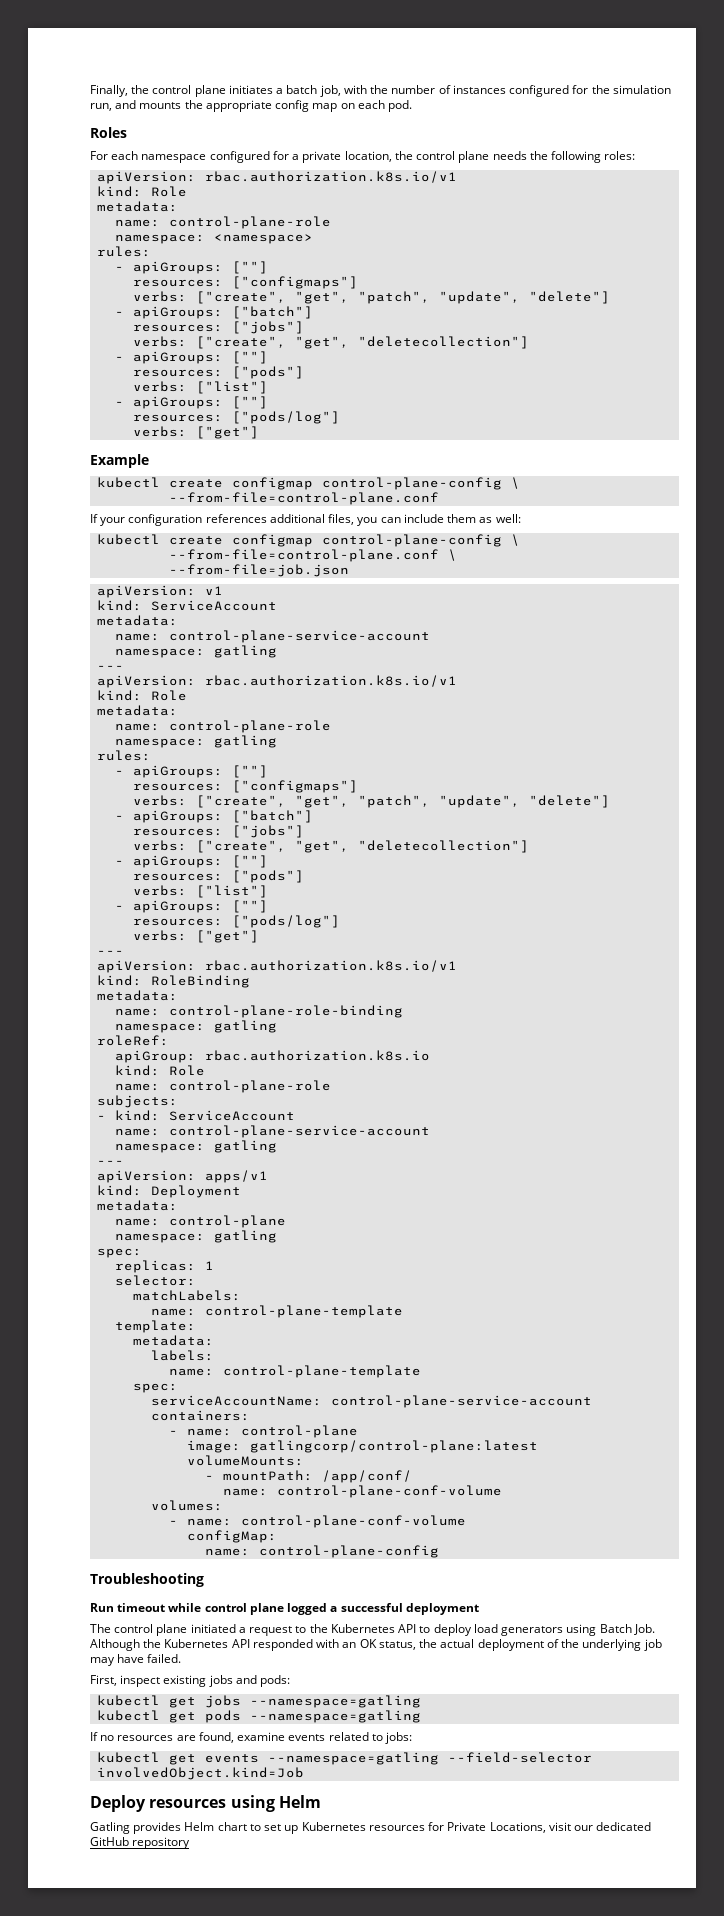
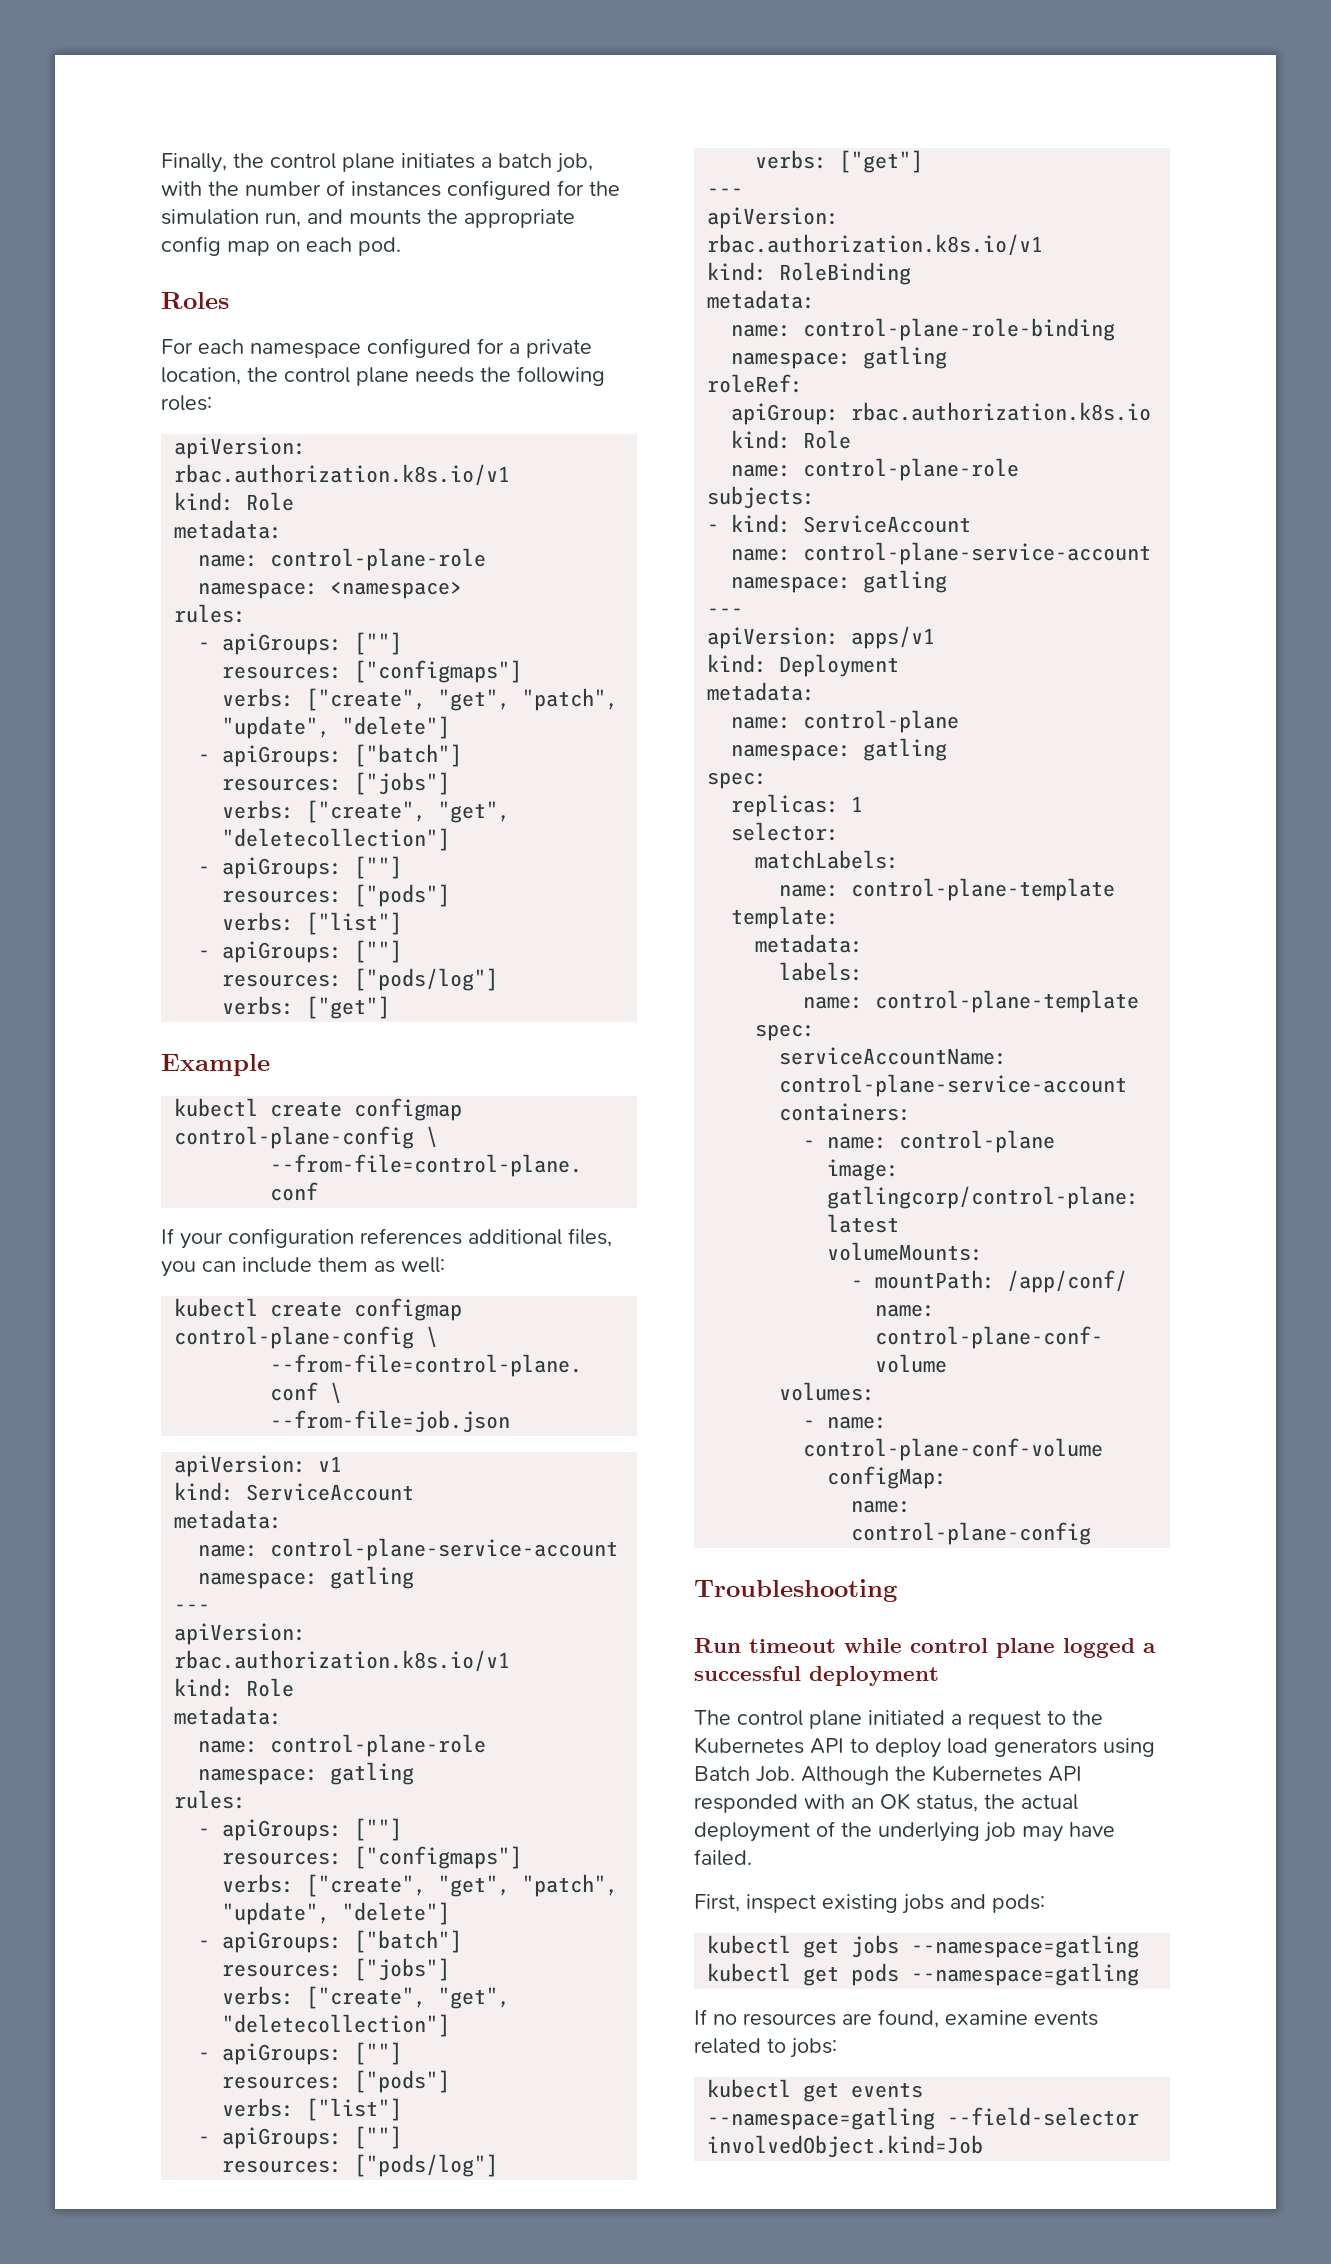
[90,1795,321,1812] [90,1822,652,1834] [90,1837,191,1849] // Deploy resources using Helm // Gatling provides Helm chart to set up Kubernetes resources for Private Locations, visit our dedicated GitHub repository -> (984, 2146) none

